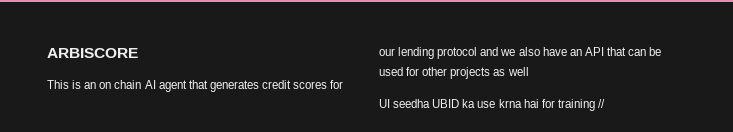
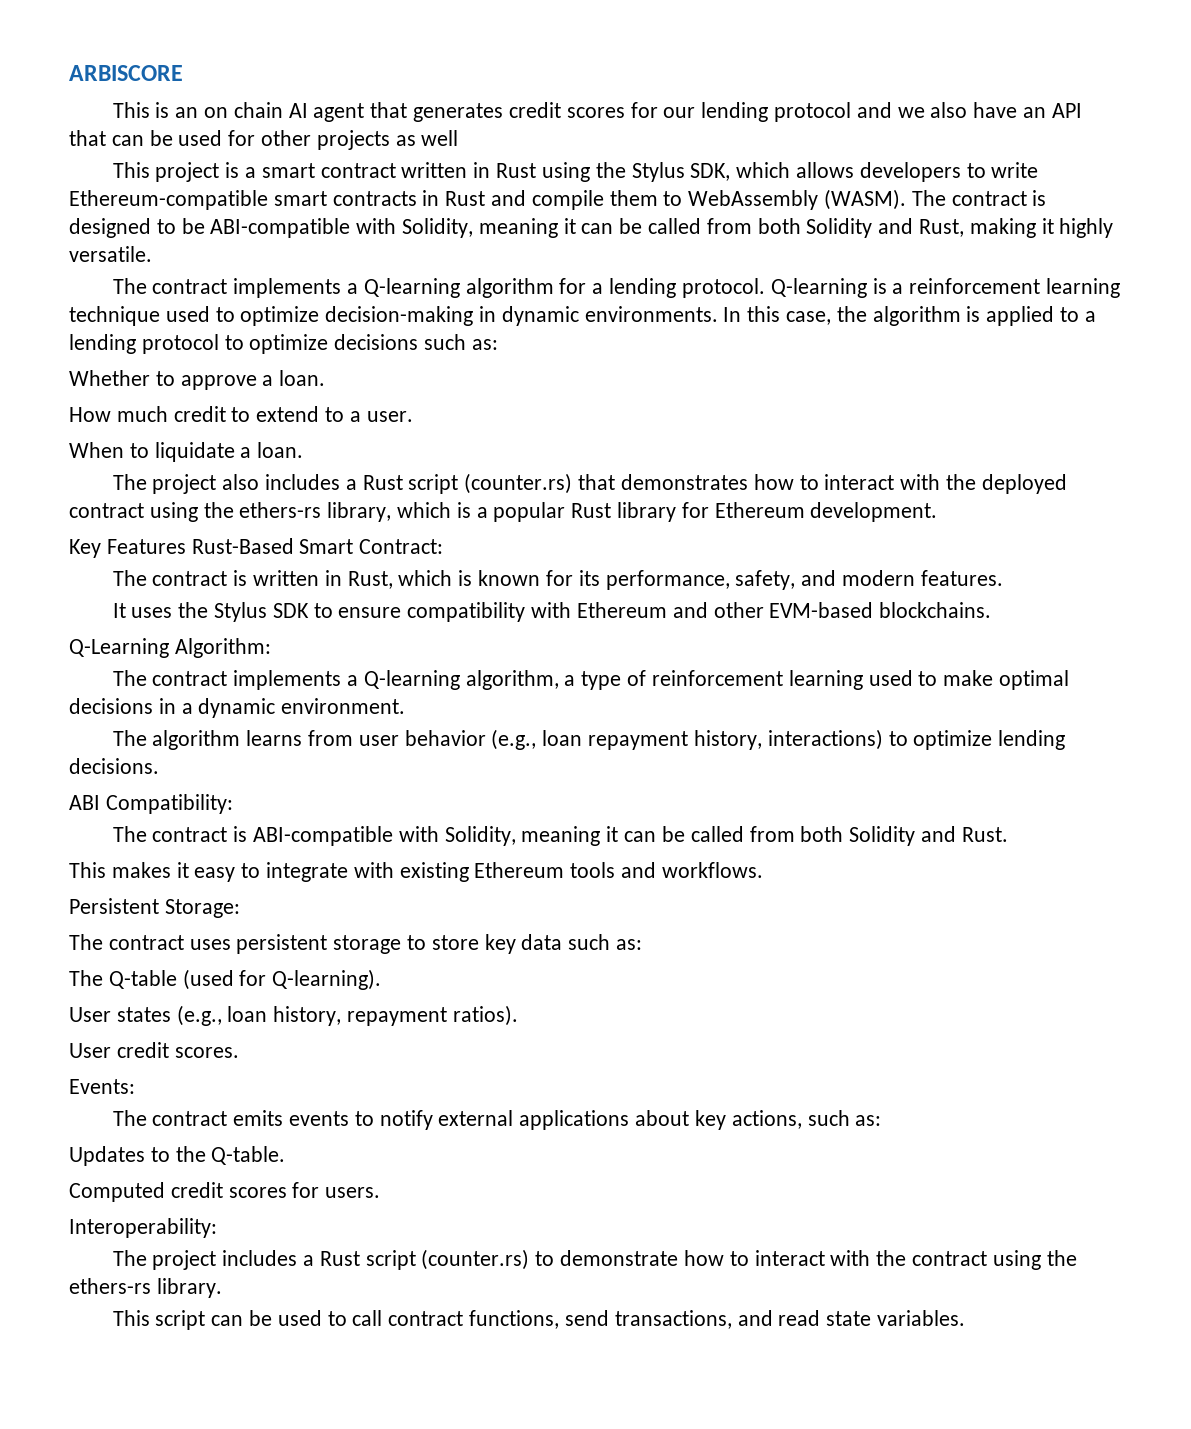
[379,99,605,111] UI seedha UBID ka use krna hai for training // -> [112,162,1039,182] [69,189,1047,210] [69,218,1114,238] [69,246,152,262] [112,278,1120,298] [69,306,1096,326] [69,334,498,354] [69,370,326,390] [69,406,413,422] [69,442,304,462] [112,473,1067,494] [69,502,938,522] [69,538,444,558] [112,570,1003,590] [112,602,992,622] [69,638,271,658] [112,670,1069,690] [69,698,406,718] [112,729,1066,750] [69,758,159,774] [69,794,233,814] [112,826,1008,846] [69,862,763,882] [69,898,240,918] [69,934,643,954] [69,969,382,990] [69,1005,518,1026] [69,1042,239,1058] [69,1079,135,1094] [112,1110,882,1130] [69,1146,286,1166] [69,1182,381,1202] [69,1218,217,1238] [112,1249,1077,1270] [69,1278,222,1298] [112,1310,965,1330] This project is a smart contract written in Rust using the Stylus SDK, which allows developers to write Ethereum-compatible smart contracts in Rust and compile them to WebAssembly (WASM). The contract is designed to be ABI-compatible with Solidity, meaning it can be called from both Solidity and Rust, making it highly versatile. // The contract implements a Q-learning algorithm for a lending protocol. Q-learning is a reinforcement learning technique used to optimize decision-making in dynamic environments. In this case, the algorithm is applied to a lending protocol to optimize decisions such as: // Whether to approve a loan. // How much credit to extend to a user. // When to liquidate a loan. // The project also includes a Rust script (counter.rs) that demonstrates how to interact with the deployed contract using the ethers-rs library, which is a popular Rust library for Ethereum development. // Key Features Rust-Based Smart Contract: // The contract is written in Rust, which is known for its performance, safety, and modern features. // It uses the Stylus SDK to ensure compatibility with Ethereum and other EVM-based blockchains. // Q-Learning Algorithm: // The contract implements a Q-learning algorithm, a type of reinforcement learning used to make optimal decisions in a dynamic environment. // The algorithm learns from user behavior (e.g., loan repayment history, interactions) to optimize lending decisions. // ABI Compatibility: // The contract is ABI-compatible with Solidity, meaning it can be called from both Solidity and Rust. // This makes it easy to integrate with existing Ethereum tools and workflows. // Persistent Storage: // The contract uses persistent storage to store key data such as: // The Q-table (used for Q-learning). // User states (e.g., loan history, repayment ratios). // User credit scores. // Events: // The contract emits events to notify external applications about key actions, such as: // Updates to the Q-table. // Computed credit scores for users. // Interoperability: // The project includes a Rust script (counter.rs) to demonstrate how to interact with the contract using the ethers-rs library. // This script can be used to call contract functions, send transactions, and read state variables.

